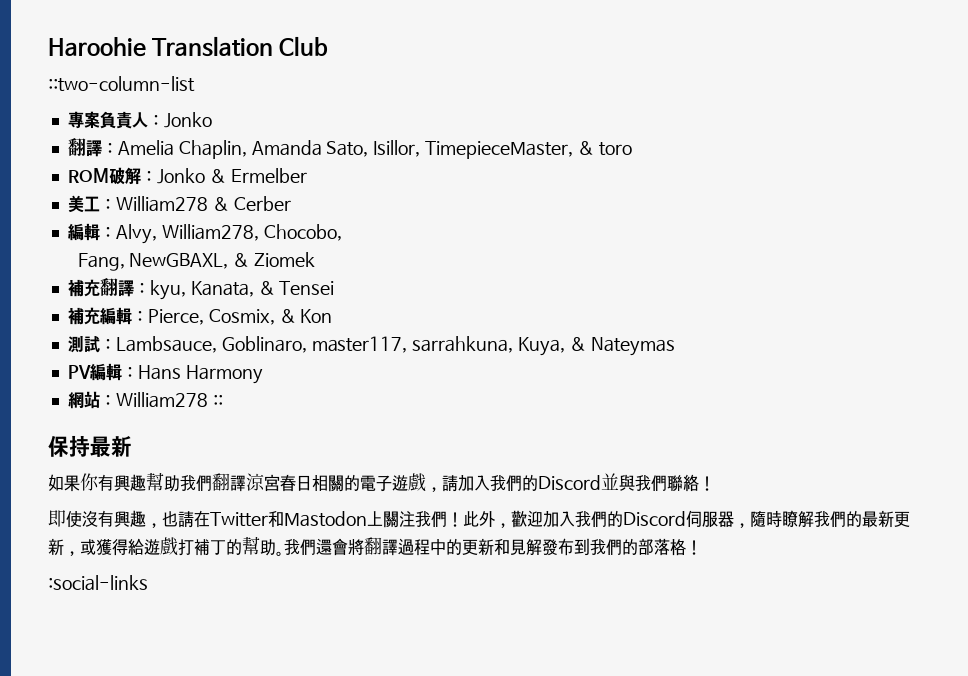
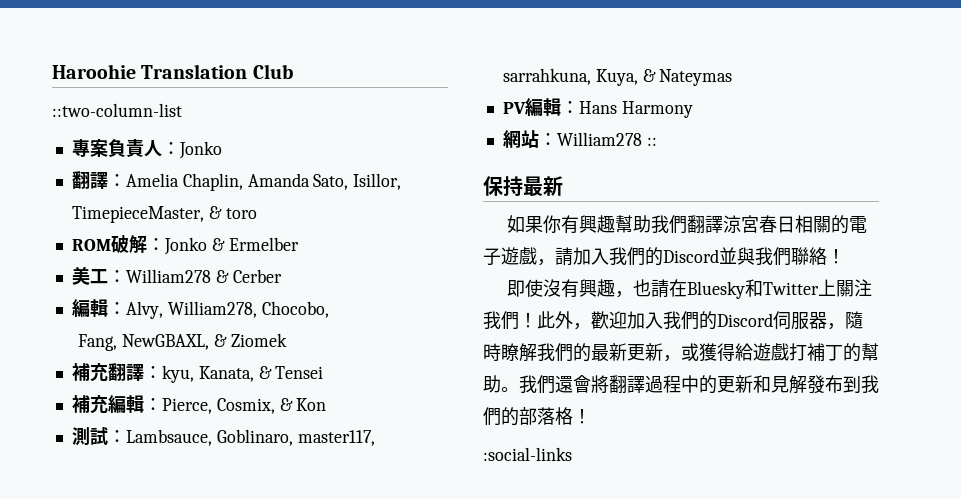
[210,510,367,528] Twitter和Mastodon -> [686,279,819,299] Bluesky和Twitter

